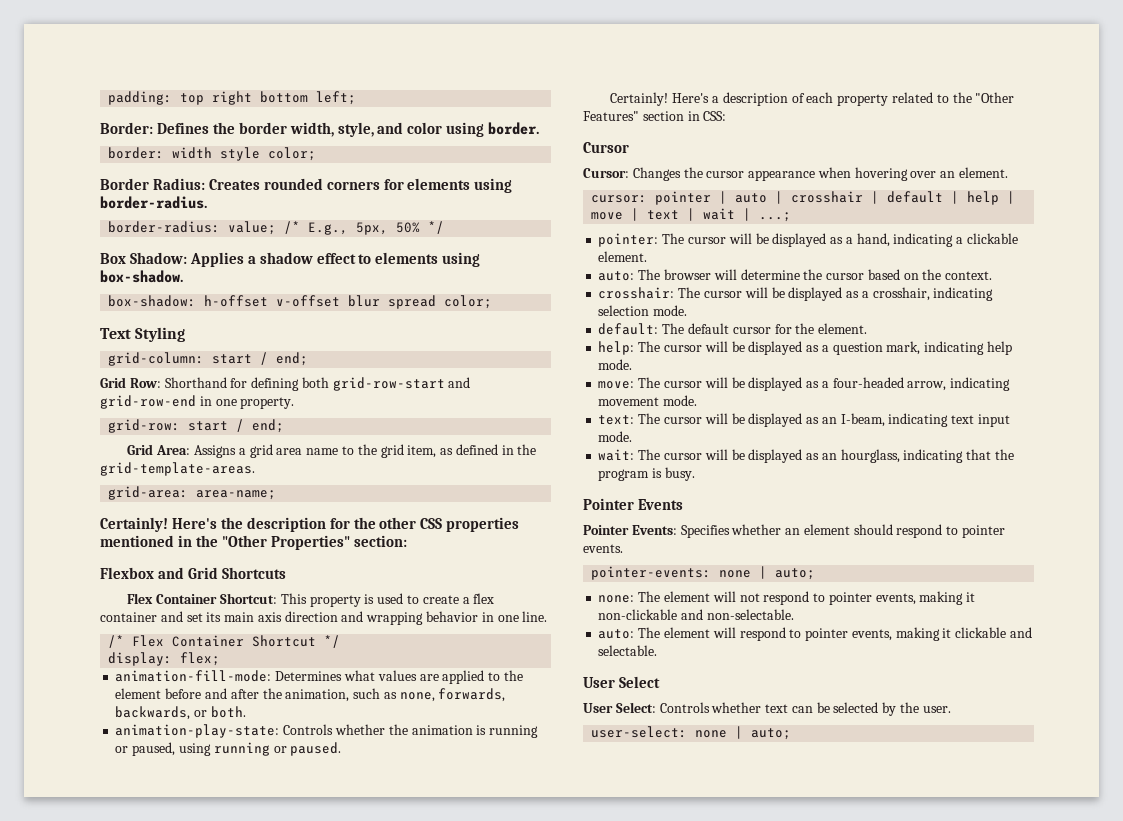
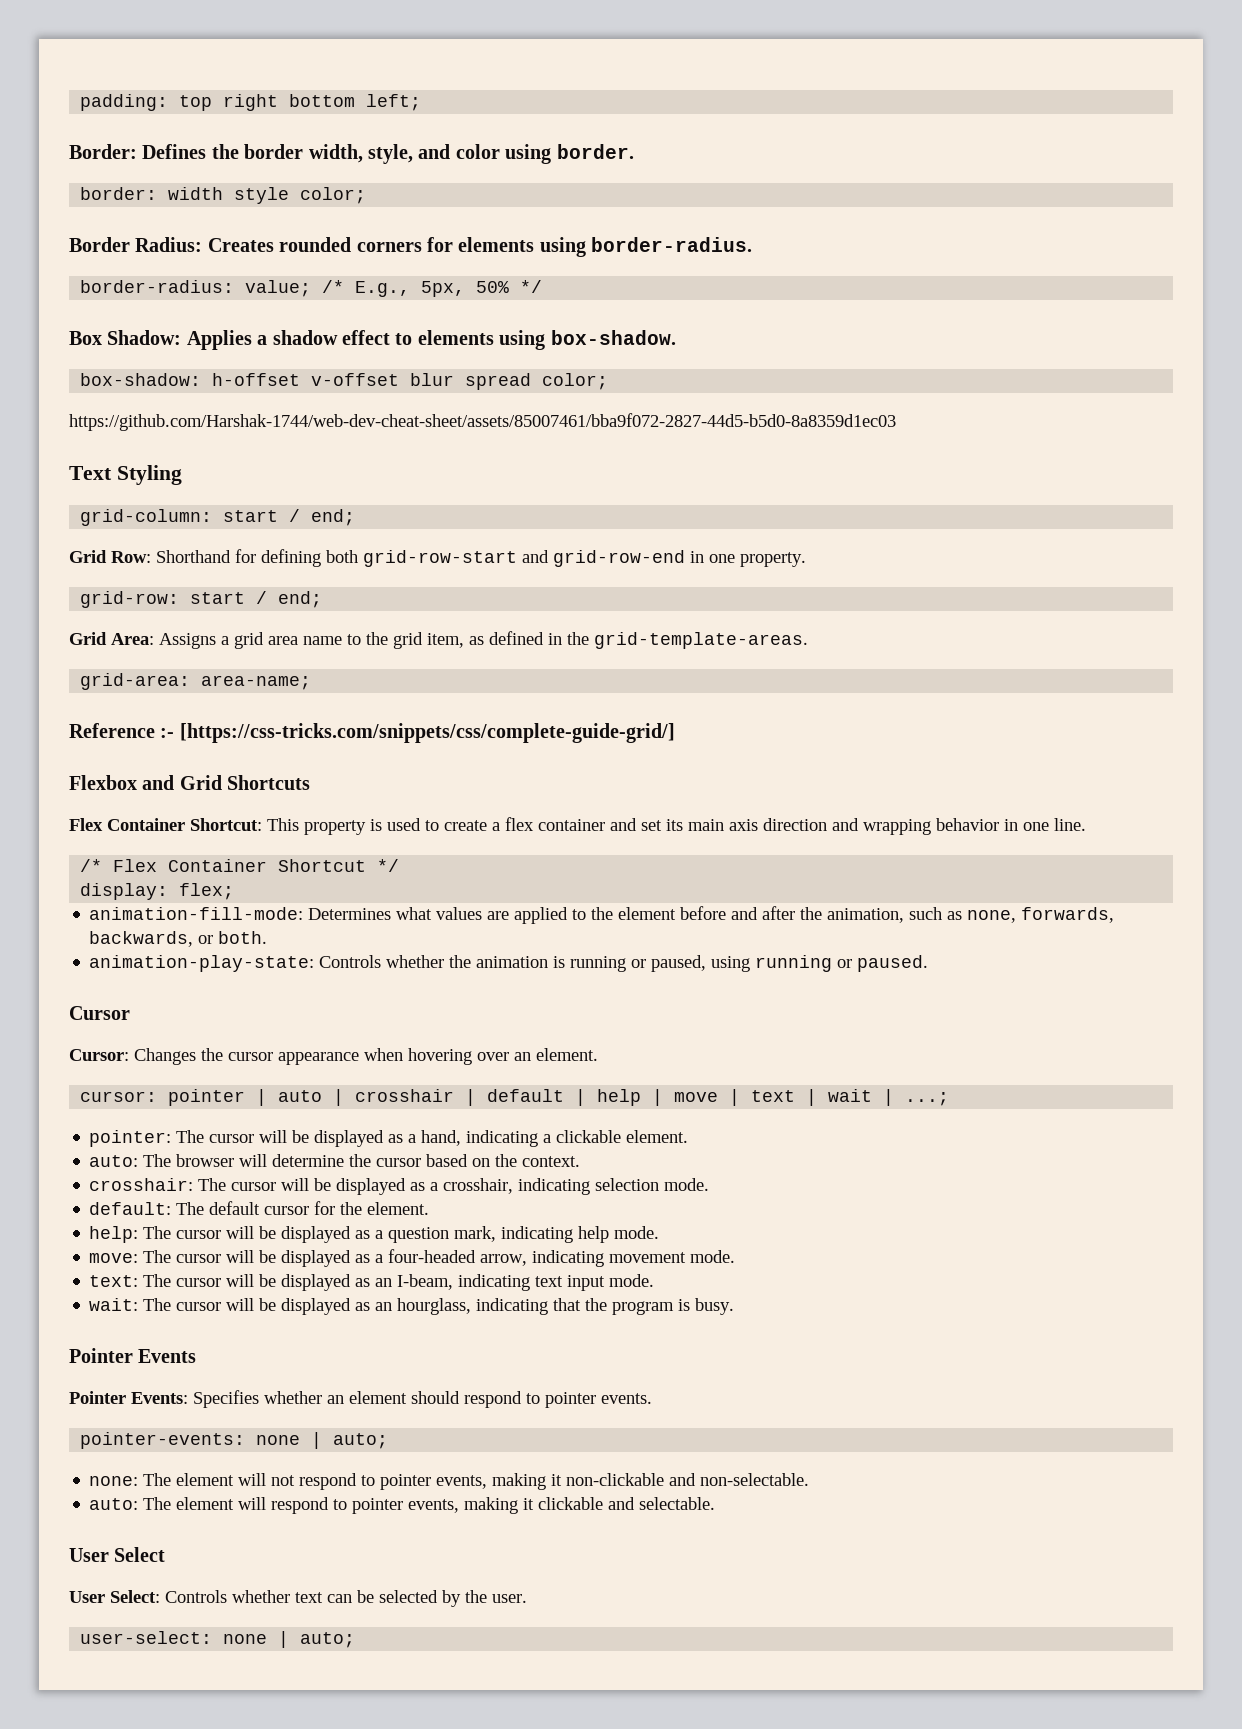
(493, 302) none -> [69,413,896,431] // https://github.com/Harshak-1744/web-dev-cheat-sheet/assets/85007461/bba9f072-2827-44d5-b5d0-8a8359d1ec03
[100,517,520,532] [100,535,407,550] Certainly! Here's the description for the other CSS properties mentioned in the "Other Properties" section: -> [69,723,675,743] Reference :- [https://css-tricks.com/snippets/css/complete-guide-grid/]
[610,92,1015,106] [583,111,727,121] // Certainly! Here's a description of each property related to the "Other Features" section in CSS: -> (929, 963) none

